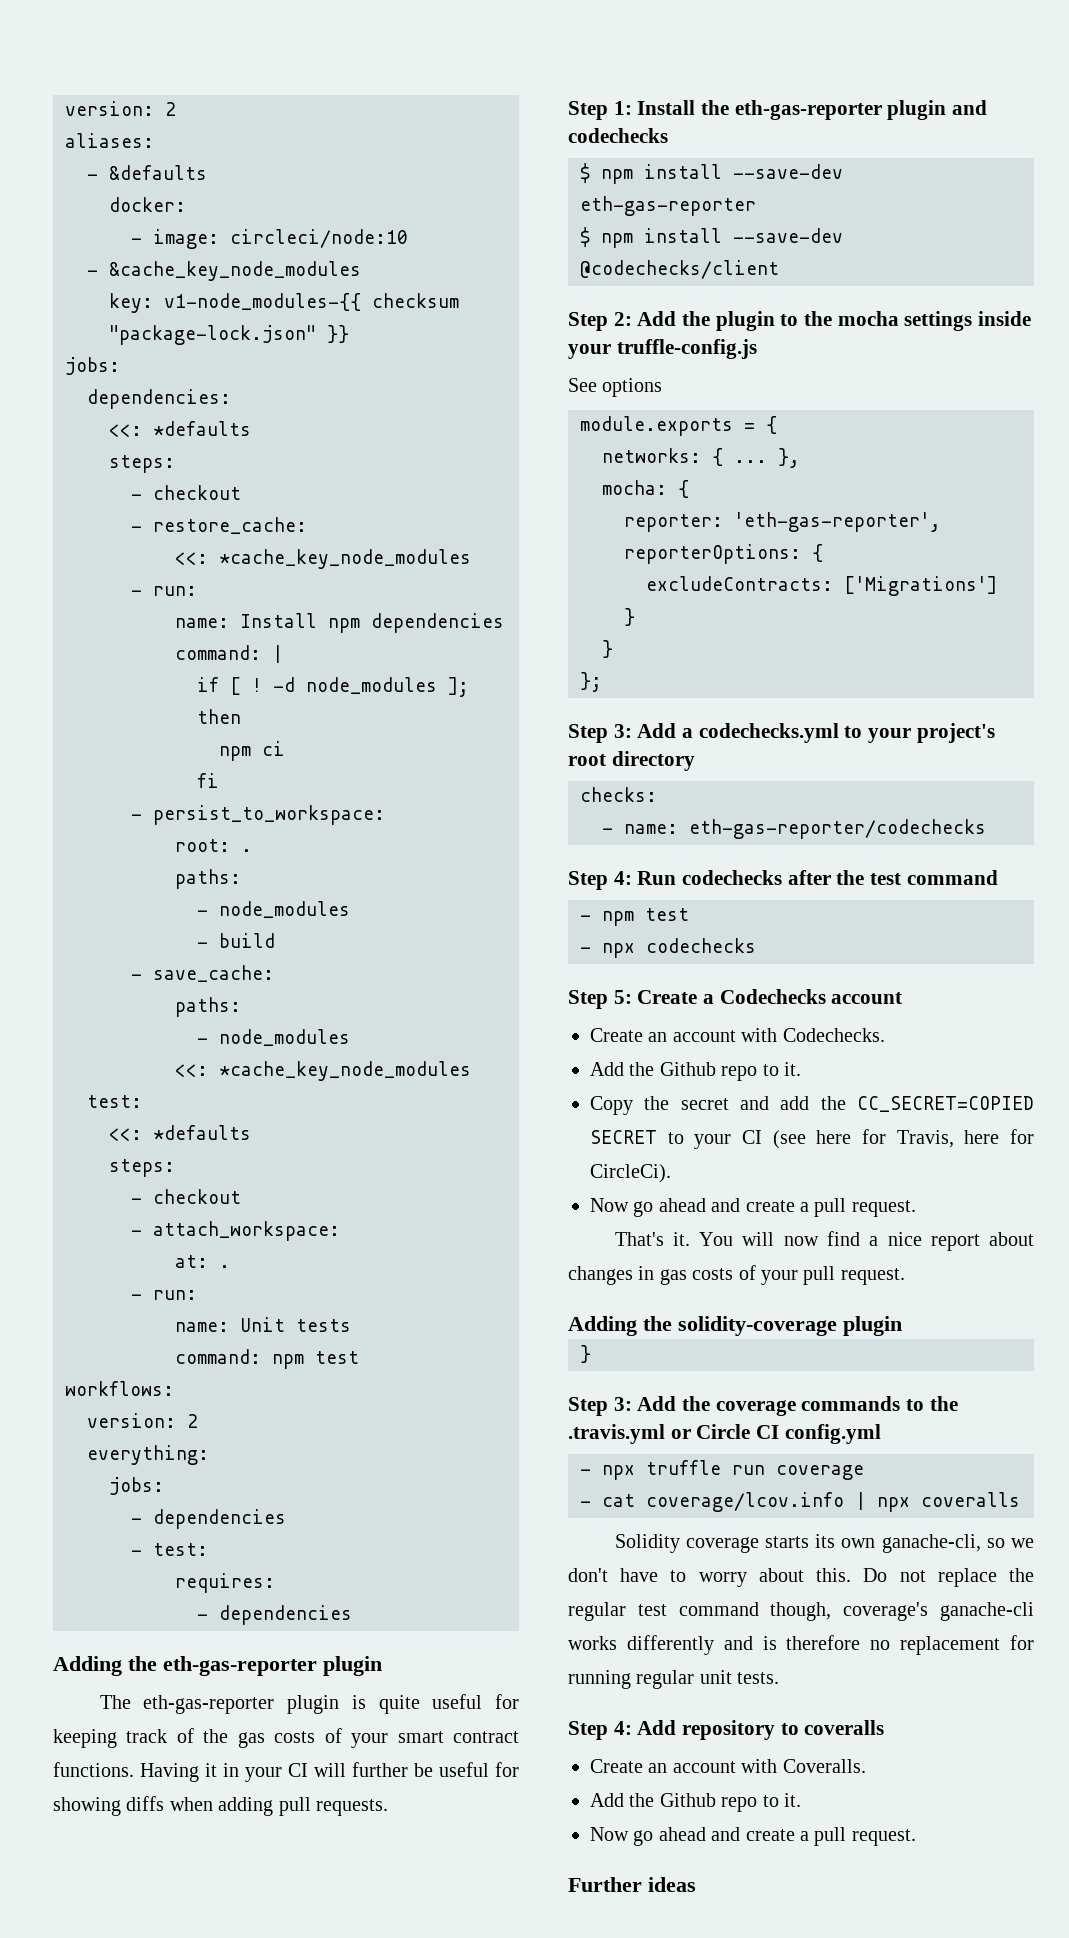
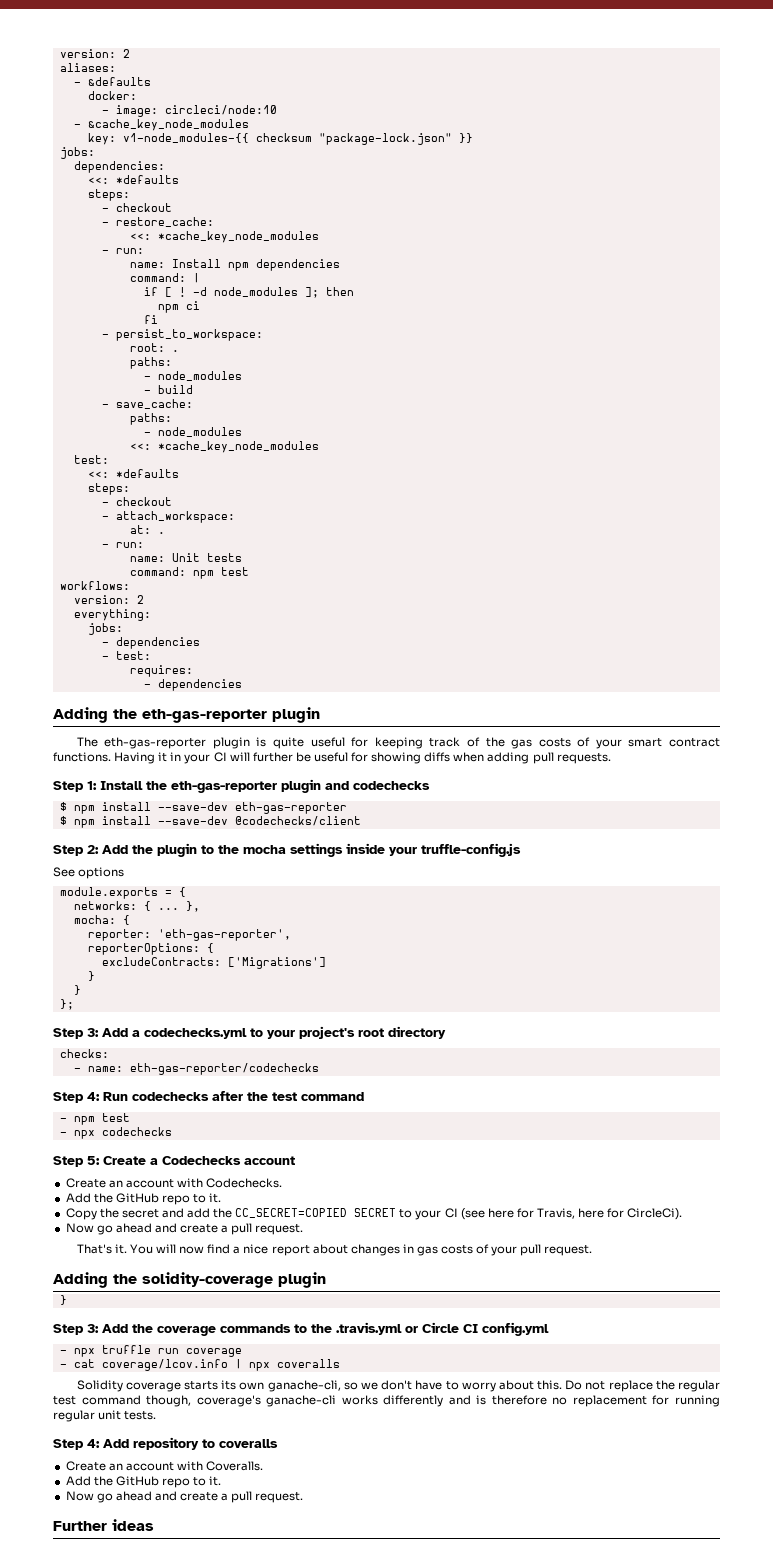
[659,1062,716,1076] Github -> [115,1193,159,1203] GitHub
[659,1793,716,1807] Github -> [115,1476,159,1486] GitHub

